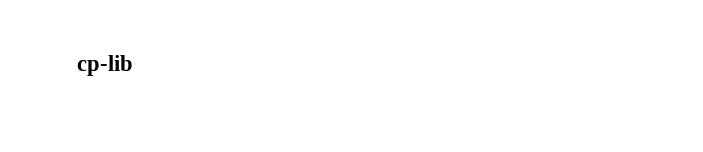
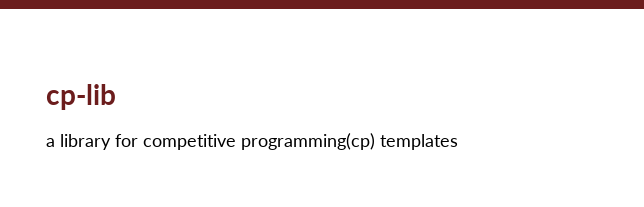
(133, 65) none -> [46,133,458,150] // a library for competitive programming(cp) templates

